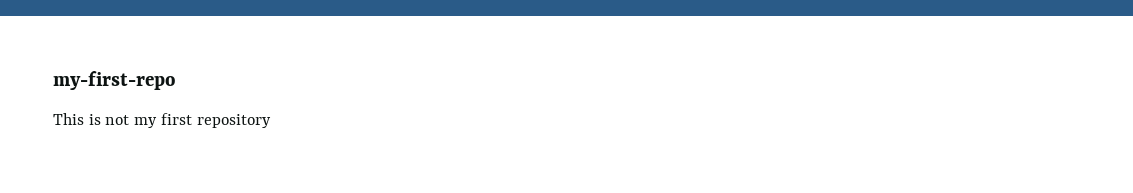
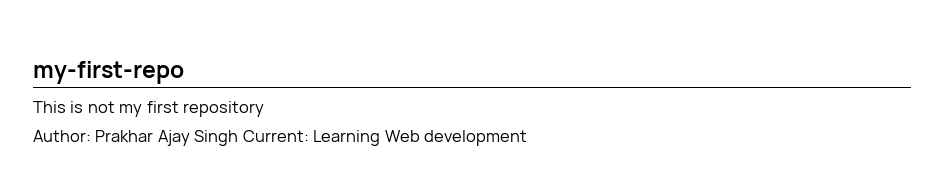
(271, 121) none -> [33,130,528,146] // Author: Prakhar Ajay Singh Current: Learning Web development

